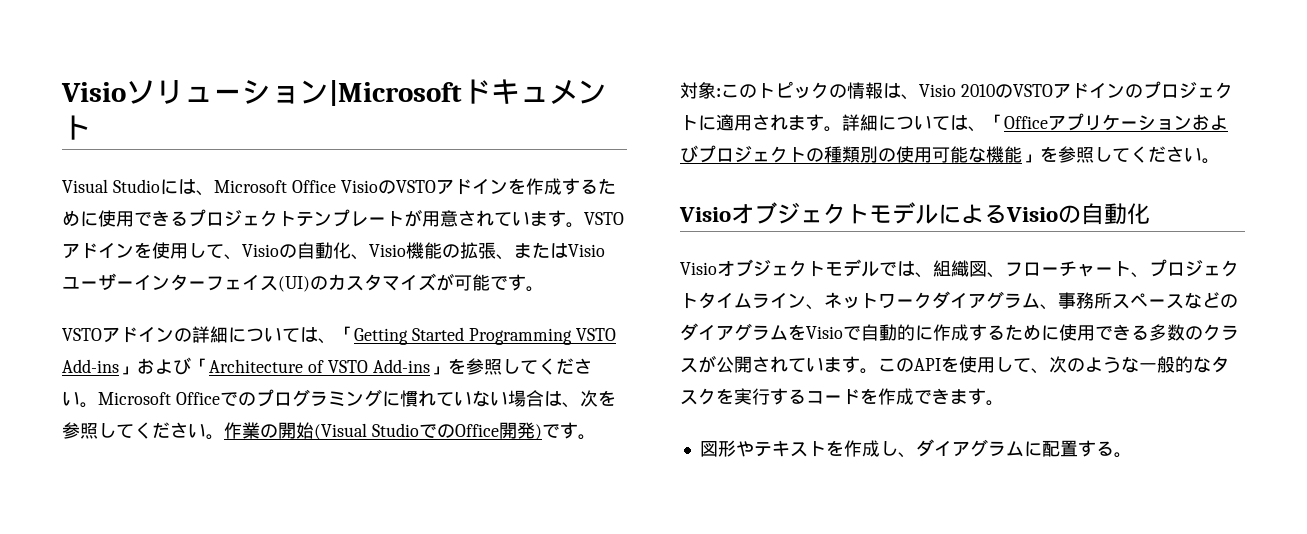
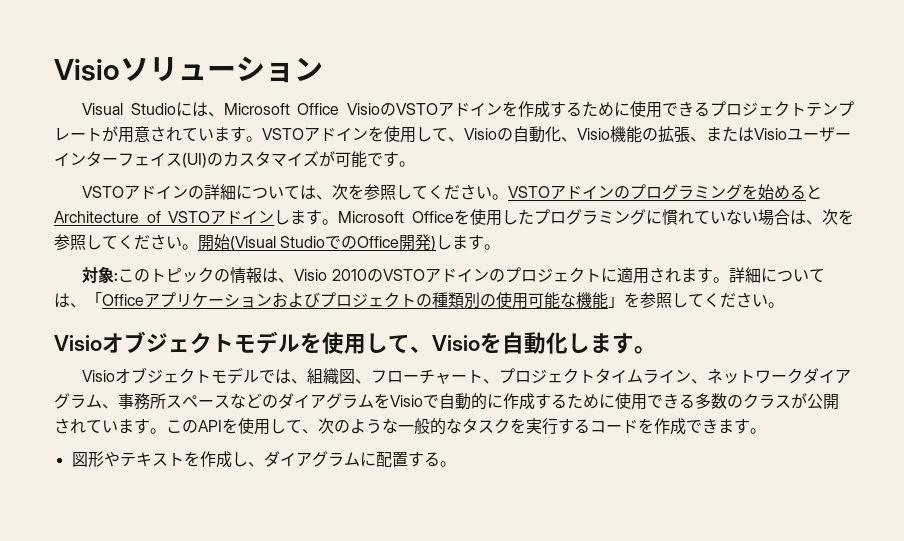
[329,79,607,106] [62,115,91,140] |Microsoftドキュメント -> (323, 69) none
[336,326,616,345] [62,357,592,375] [62,391,256,408] 「Getting Started Programming VSTO Add-ins」および「Architecture of VSTO Add-ins」を参照してください。Microsoft Officeでの -> [332,184,823,200] [54,209,534,226] 次を参照してください。VSTOアドインのプログラミングを始めるとArchitecture of VSTOアドインします。Microsoft Officeを使用した
[224,422,278,439] 作業の -> (198, 247) none
[541,424,560,438] で -> [436,235,469,250] しま
[938,203,1150,225] によるVisioの自動化 -> [300,332,656,354] を使用して、Visioを自動化します。

